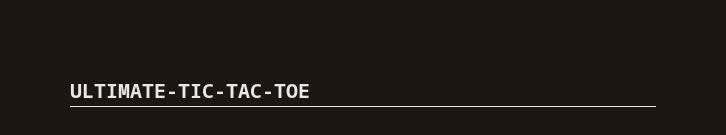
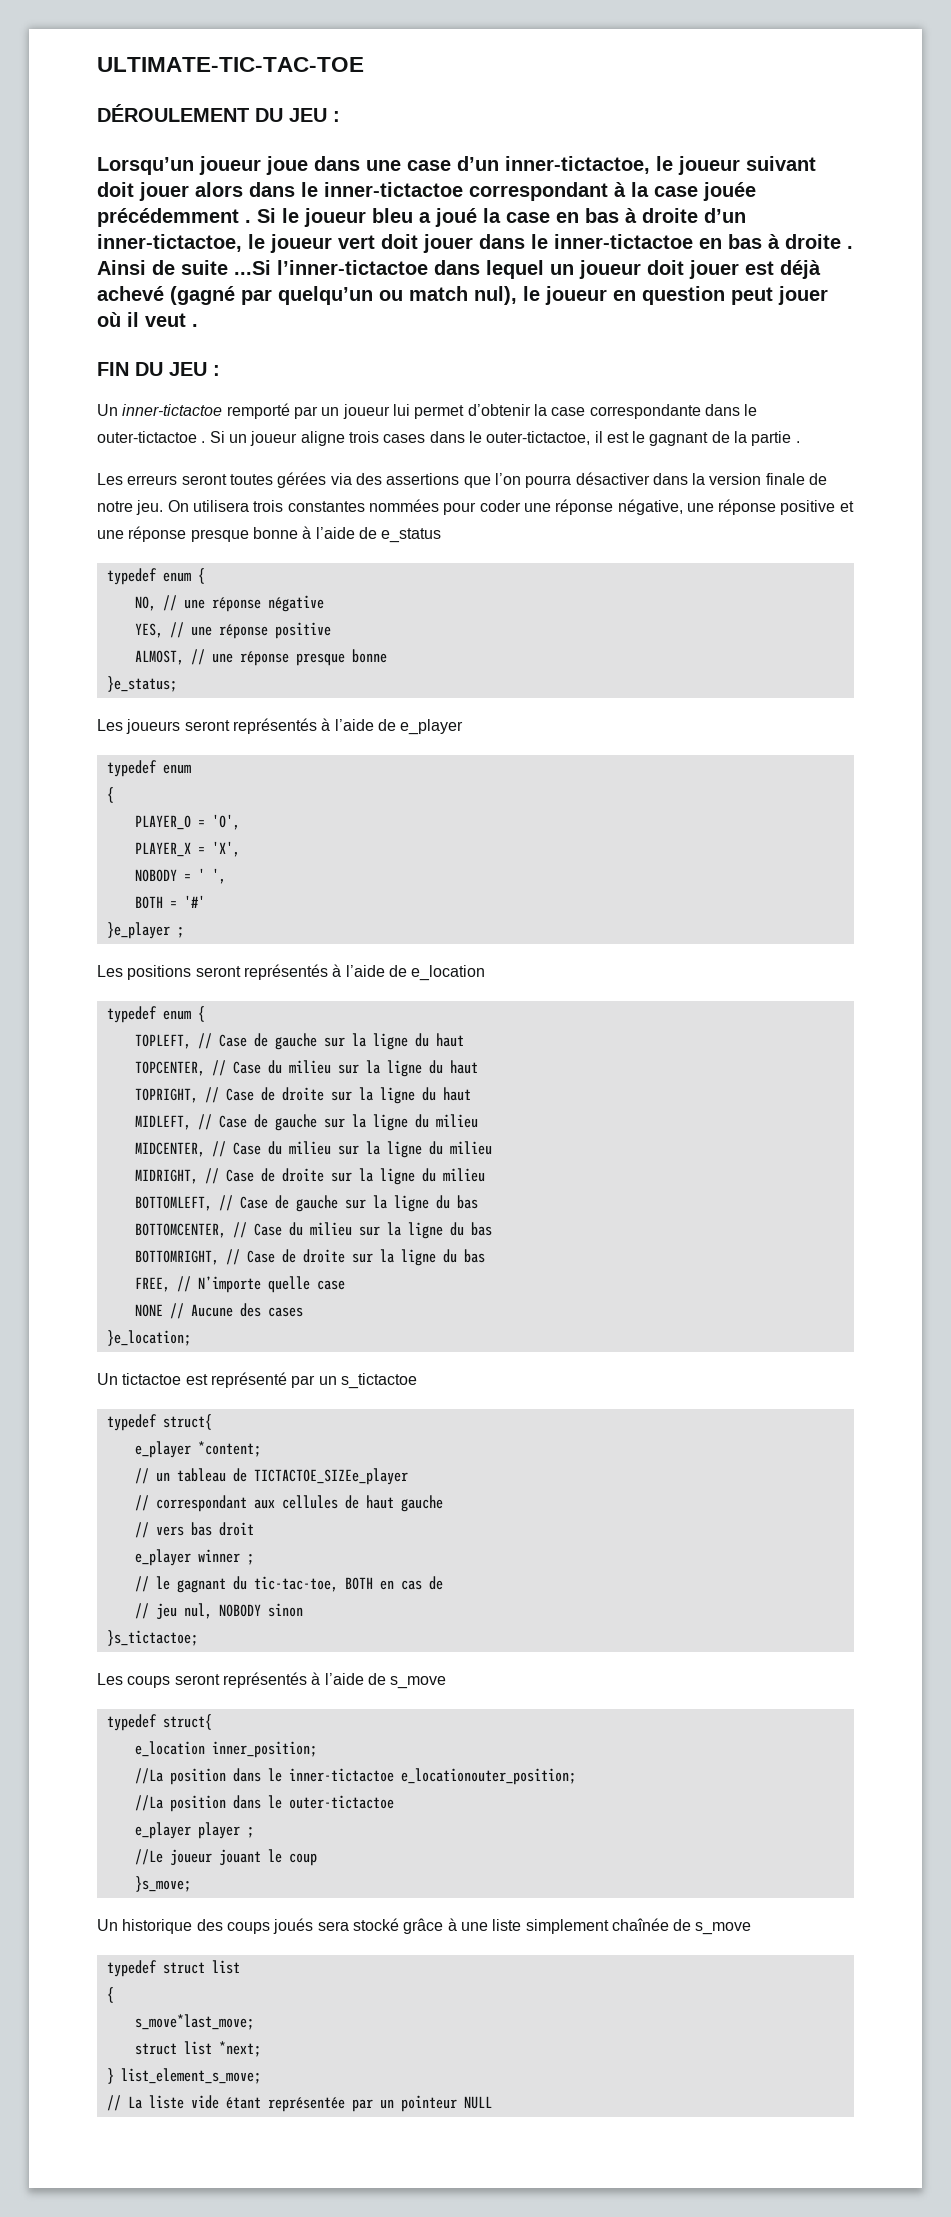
(310, 91) none -> [97,104,340,122] [97,156,816,175] [97,182,756,201] [97,208,746,227] [97,234,853,253] [97,260,821,279] [97,286,828,305] [97,312,198,327] [97,362,220,376] [97,403,758,419] [97,431,800,446] [97,472,828,488] [97,499,854,515] [97,526,442,543] [106,568,205,585] [134,595,324,612] [134,622,331,639] [134,649,387,666] [106,676,177,692] [97,718,464,735] [106,760,191,777] [106,787,114,803] [134,814,240,830] [134,841,240,857] [134,868,226,884] [134,895,205,909] [106,922,184,939] [97,964,486,981] [106,1006,205,1023] [134,1033,464,1050] [134,1060,478,1077] [134,1087,471,1104] [134,1114,478,1131] [134,1141,492,1158] [134,1168,485,1185] [134,1195,478,1212] [134,1222,492,1239] [134,1249,485,1266] [134,1276,345,1293] [134,1303,303,1319] [106,1330,191,1346] [97,1372,417,1389] [106,1414,212,1431] [134,1441,261,1458] [134,1468,408,1485] [134,1495,443,1512] [134,1522,254,1538] [134,1549,254,1566] [134,1576,443,1593] [134,1603,303,1620] [106,1630,198,1646] [97,1672,447,1689] [106,1714,212,1731] [134,1741,317,1758] [134,1768,576,1785] [134,1795,394,1812] [134,1822,254,1839] [134,1849,317,1866] [134,1876,191,1892] [97,1918,752,1935] [106,1960,240,1977] [106,1987,114,2003] [134,2014,254,2030] [134,2041,261,2057] [106,2068,261,2084] [106,2095,492,2112] // DÉROULEMENT DU JEU : // Lorsqu’un joueur joue dans une case d’un inner-tictactoe, le joueur suivant doit jouer alors dans le inner-tictactoe correspondant à la case jouée précédemment . Si le joueur bleu a joué la case en bas à droite d’un inner-tictactoe, le joueur vert doit jouer dans le inner-tictactoe en bas à droite . Ainsi de suite ...Si l’inner-tictactoe dans lequel un joueur doit jouer est déjà achevé (gagné par quelqu’un ou match nul), le joueur en question peut jouer où il veut . // FIN DU JEU : // Un inner-tictactoe remporté par un joueur lui permet d’obtenir la case correspondante dans le outer-tictactoe . Si un joueur aligne trois cases dans le outer-tictactoe, il est le gagnant de la partie . // Les erreurs seront toutes gérées via des assertions que l’on pourra désactiver dans la version finale de notre jeu. On utilisera trois constantes nommées pour coder une réponse négative, une réponse positive et une réponse presque bonne à l’aide de e_status // typedef enum { // NO, // une réponse négative // YES, // une réponse positive // ALMOST, // une réponse presque bonne // }e_status; // Les joueurs seront représentés à l’aide de e_player // typedef enum // { // PLAYER_O = 'O', // PLAYER_X = 'X', // NOBODY = ' ', // BOTH = '#' // }e_player ; // Les positions seront représentés à l’aide de e_location // typedef enum { // TOPLEFT, // Case de gauche sur la ligne du haut // TOPCENTER, // Case du milieu sur la ligne du haut // TOPRIGHT, // Case de droite sur la ligne du haut // MIDLEFT, // Case de gauche sur la ligne du milieu // MIDCENTER, // Case du milieu sur la ligne du milieu // MIDRIGHT, // Case de droite sur la ligne du milieu // BOTTOMLEFT, // Case de gauche sur la ligne du bas // BOTTOMCENTER, // Case du milieu sur la ligne du bas // BOTTOMRIGHT, // Case de droite sur la ligne du bas // FREE, // N’importe quelle case // NONE // Aucune des cases // }e_location; // Un tictactoe est représenté par un s_tictactoe // typedef struct{ // e_player *content; // // un tableau de TICTACTOE_SIZEe_player // // correspondant aux cellules de haut gauche // // vers bas droit // e_player winner ; // // le gagnant du tic-tac-toe, BOTH en cas de // // jeu nul, NOBODY sinon // }s_tictactoe; // Les coups seront représentés à l’aide de s_move // typedef struct{ // e_location inner_position; // //La position dans le inner-tictactoe e_locationouter_position; // //La position dans le outer-tictactoe // e_player player ; // //Le joueur jouant le coup // }s_move; // Un historique des coups joués sera stocké grâce à une liste simplement chaînée de s_move // typedef struct list // { // s_move*last_move; // struct list *next; // } list_element_s_move; // // La liste vide étant représentée par un pointeur NULL

